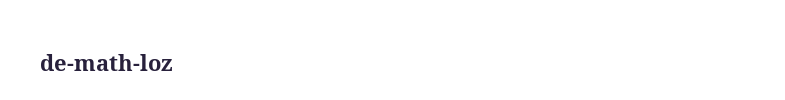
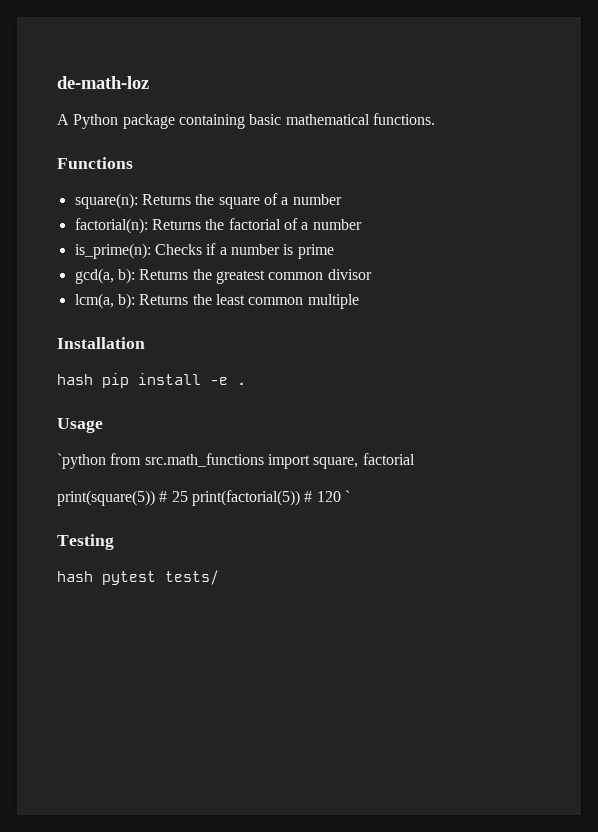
(173, 62) none -> [57,113,435,129] [57,157,133,169] [74,193,342,209] [74,218,362,234] [74,243,334,259] [74,268,372,284] [74,293,359,309] [57,337,145,349] [57,373,246,388] [57,418,103,433] [57,453,415,469] [57,490,350,506] [57,534,114,550] [57,570,219,585] // A Python package containing basic mathematical functions. // Functions // square(n): Returns the square of a number // factorial(n): Returns the factorial of a number // is_prime(n): Checks if a number is prime // gcd(a, b): Returns the greatest common divisor // lcm(a, b): Returns the least common multiple // Installation // hash pip install -e . // Usage // `python from src.math_functions import square, factorial // print(square(5)) # 25 print(factorial(5)) # 120 ` // Testing // hash pytest tests/

